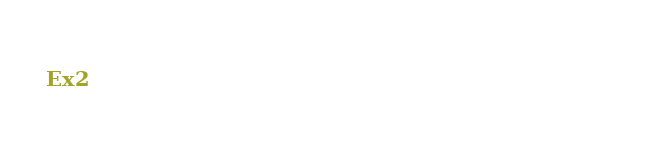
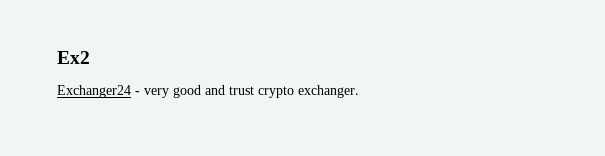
(90, 78) none -> [57,85,359,98] // Exchanger24 - very good and trust crypto exchanger.

